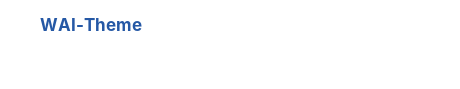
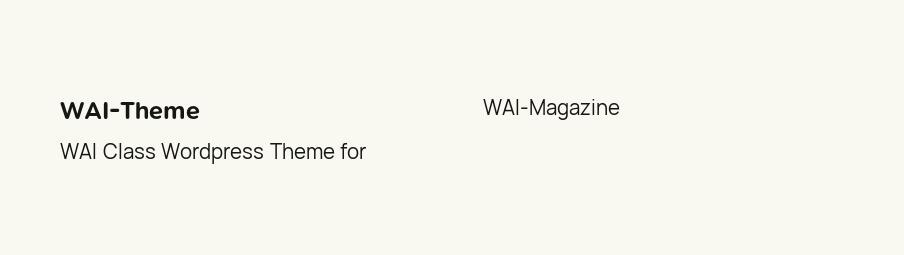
(142, 24) none -> [60,143,367,164] [483,99,620,120] // WAI Class Wordpress Theme for WAI-Magazine

